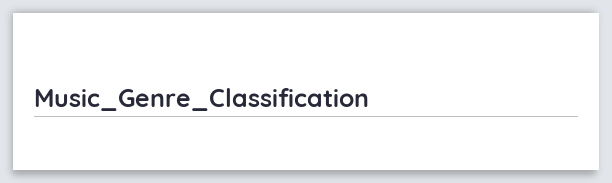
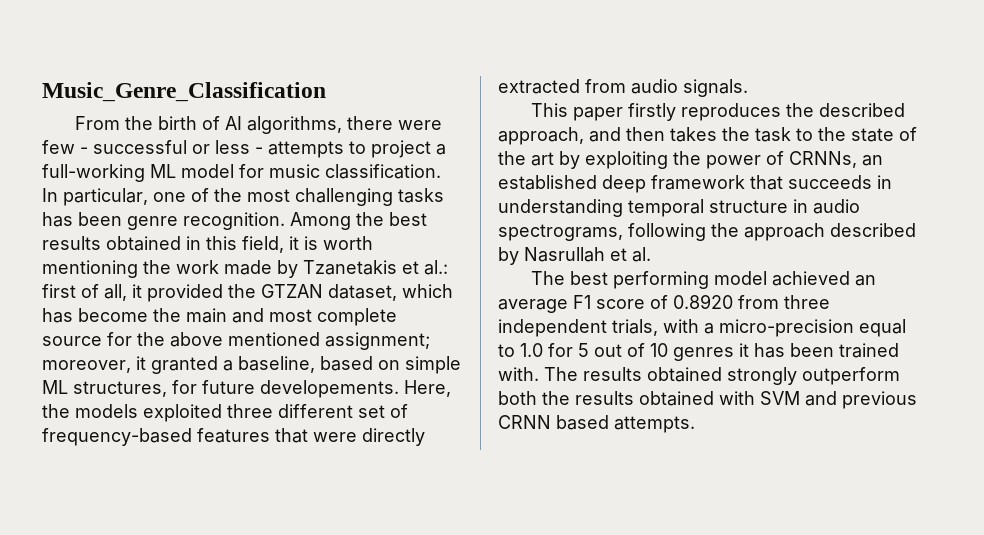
(369, 99) none -> [74,116,442,134] [42,140,446,158] [42,164,441,182] [42,188,444,206] [42,212,427,230] [42,236,373,253] [42,260,448,278] [42,284,453,302] [42,308,397,326] [42,332,430,350] [42,356,461,374] [42,380,451,398] [42,404,408,422] [42,428,425,446] [498,79,748,97] [530,103,905,121] [498,127,917,145] [498,151,883,169] [498,175,892,193] [498,199,860,217] [498,223,916,241] [498,247,651,265] [530,271,876,289] [498,294,830,313] [498,319,906,337] [498,343,899,361] [498,367,900,385] [498,391,917,409] [498,415,695,433] // From the birth of AI algorithms, there were few - successful or less - attempts to project a full-working ML model for music classification. In particular, one of the most challenging tasks has been genre recognition. Among the best results obtained in this field, it is worth mentioning the work made by Tzanetakis et al.: first of all, it provided the GTZAN dataset, which has become the main and most complete source for the above mentioned assignment; moreover, it granted a baseline, based on simple ML structures, for future developements. Here, the models exploited three different set of frequency-based features that were directly extracted from audio signals. // This paper firstly reproduces the described approach, and then takes the task to the state of the art by exploiting the power of CRNNs, an established deep framework that succeeds in understanding temporal structure in audio spectrograms, following the approach described by Nasrullah et al. // The best performing model achieved an average F1 score of 0.8920 from three independent trials, with a micro-precision equal to 1.0 for 5 out of 10 genres it has been trained with. The results obtained strongly outperform both the results obtained with SVM and previous CRNN based attempts.

